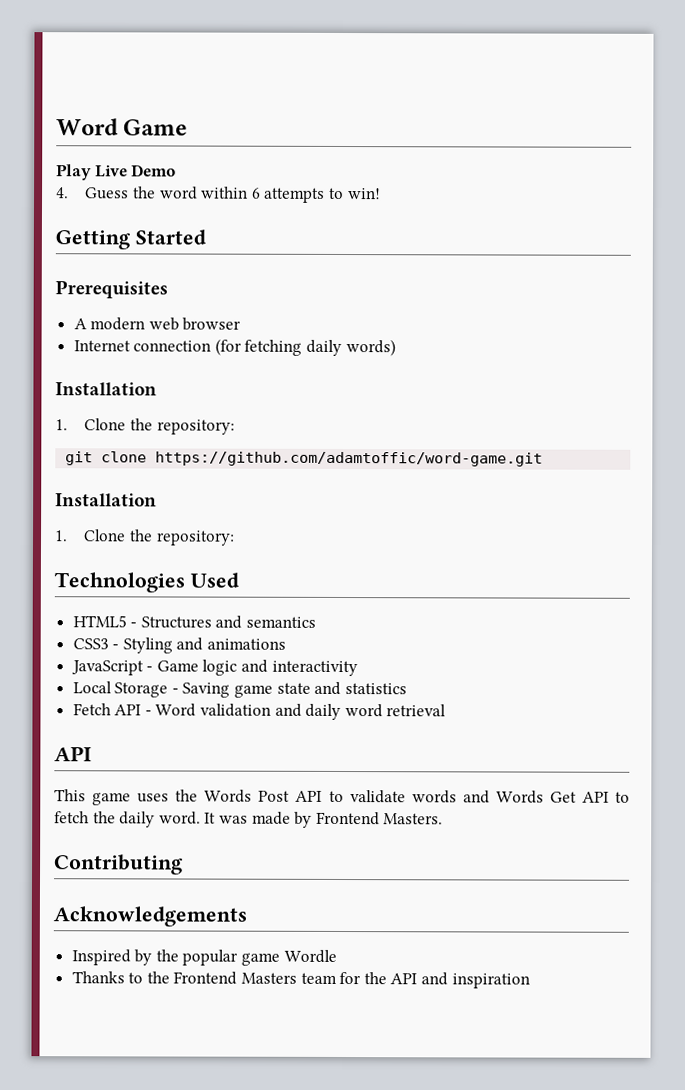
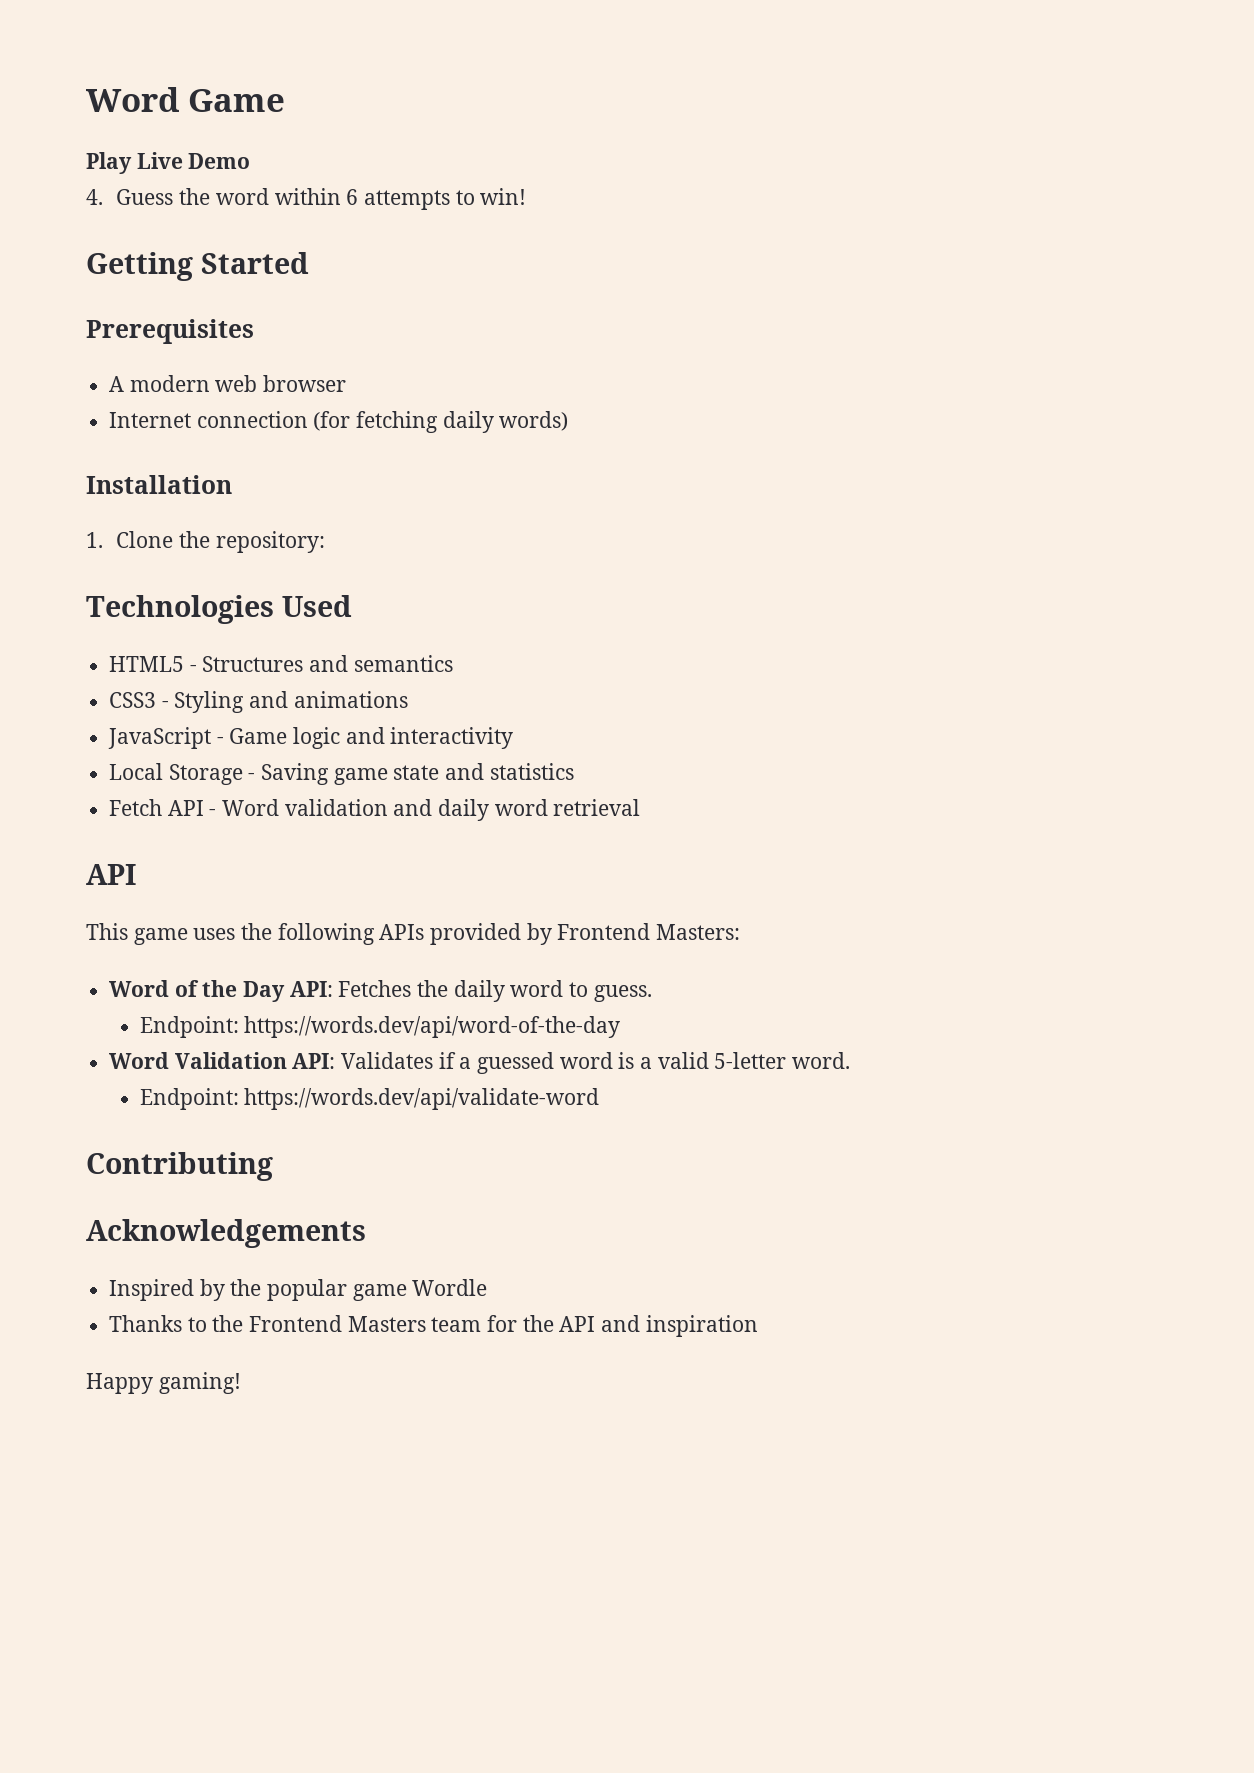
[65,451,544,467] [55,493,157,507] [55,529,235,546] // git clone https://github.com/adamtoffic/word-game.git // Installation // 1. Clone the repository: -> (325, 542) none
[204,789,630,804] [54,811,444,828] Words Post API to validate words and Words Get API to fetch the daily word. It was made by Frontend Masters. -> [277,923,741,945] [109,980,652,1002] [139,1016,621,1038] [109,1052,851,1074] [139,1088,600,1110] following APIs provided by Frontend Masters: // Word of the Day API: Fetches the daily word to guess. // Endpoint: https://words.dev/api/word-of-the-day // Word Validation API: Validates if a guessed word is a valid 5-letter word. // Endpoint: https://words.dev/api/validate-word
(530, 981) none -> [86,1372,241,1394] // Happy gaming!

